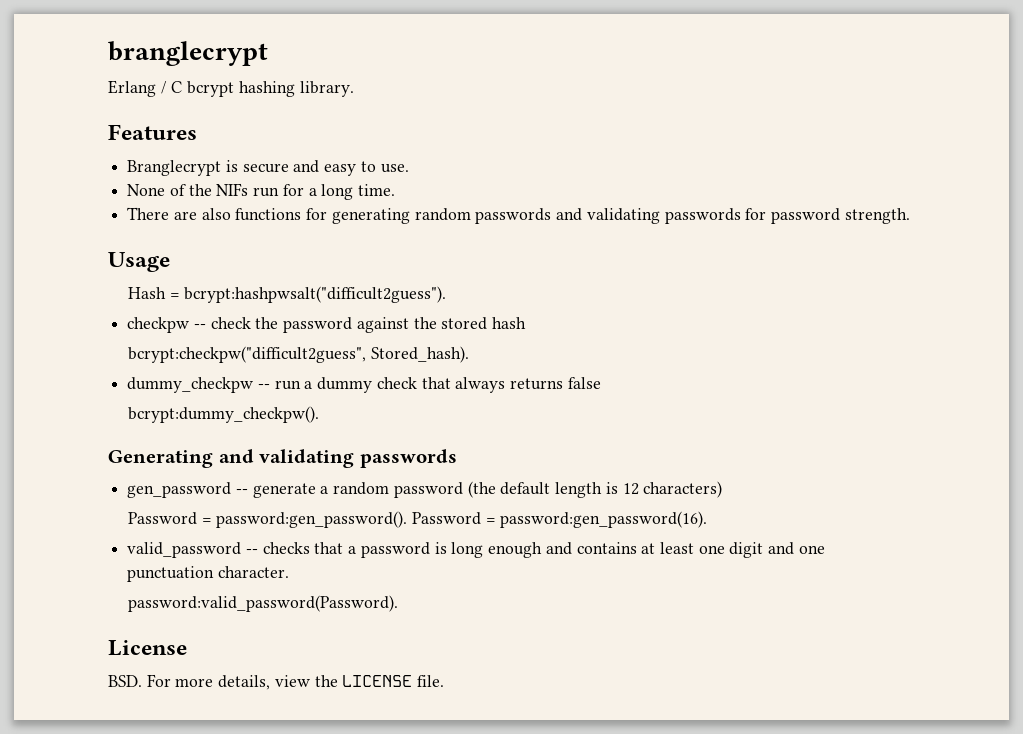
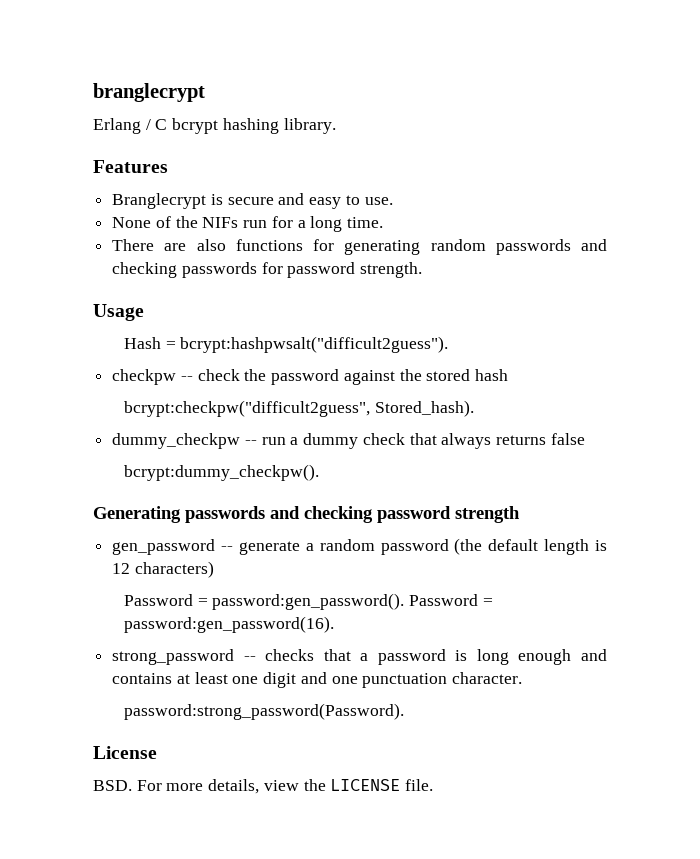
[586,208,660,224] validating -> [112,262,178,278] checking
[218,449,457,468] and validating passwords -> [185,506,520,523] passwords and checking password strength
[127,542,242,558] valid_password -> [112,649,235,665] strong_password
[127,595,398,612] password:valid_password(Password). -> [123,703,404,720] password:strong_password(Password).

